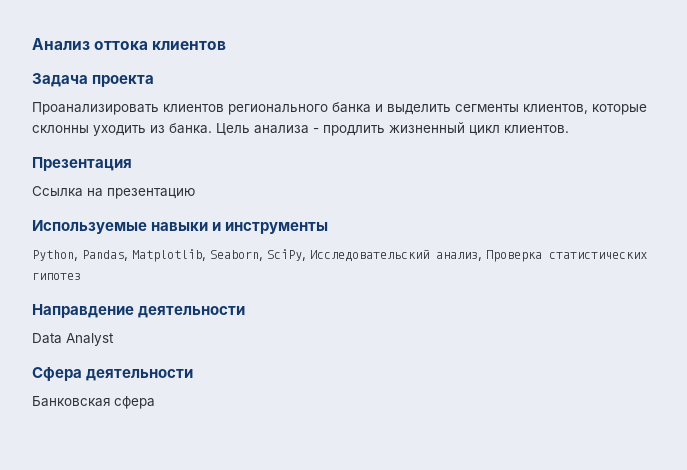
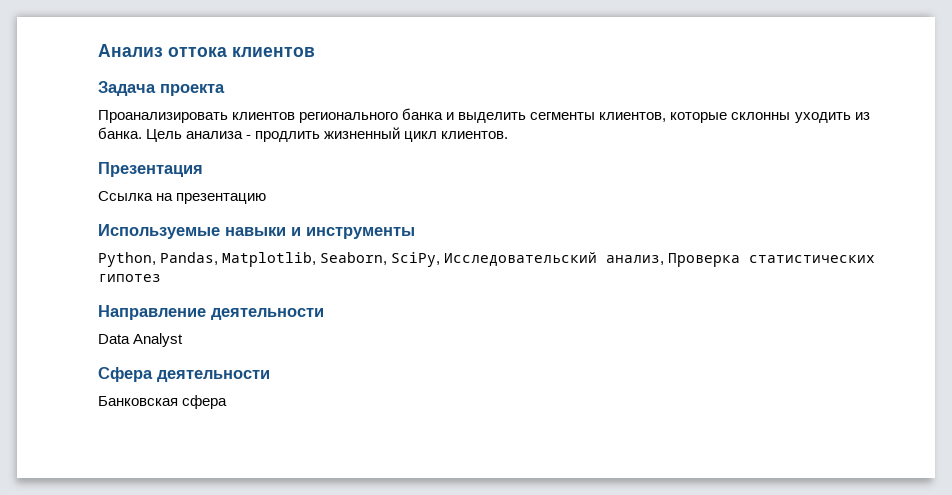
[32,304,134,318] Направдение -> [98,305,206,320] Направление

